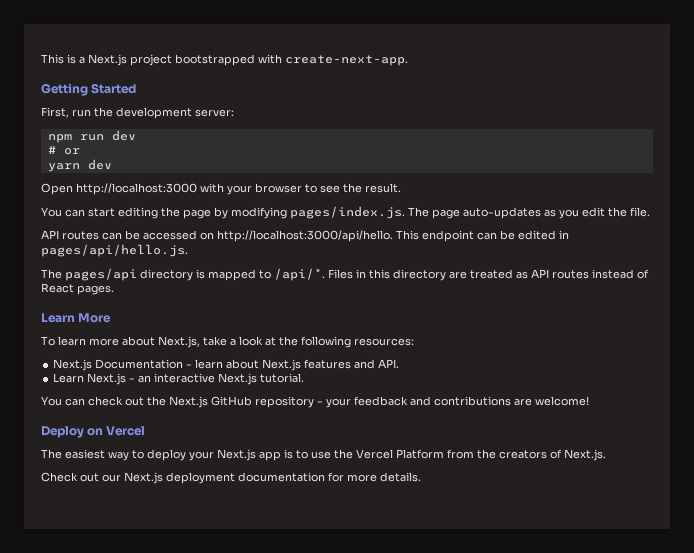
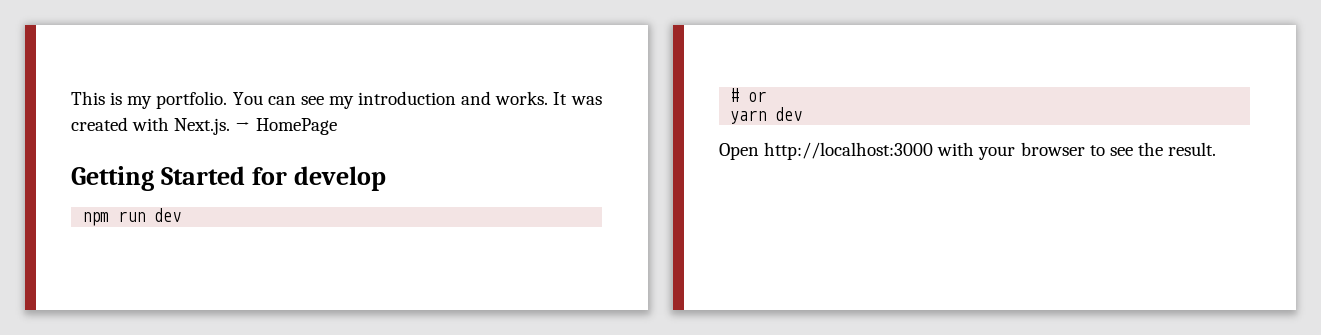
[79,54,408,66] [41,83,137,96] [41,107,234,119] a Next.js project bootstrapped with create-next-app. // Getting Started // First, run the development server: -> [127,91,602,109] [71,117,337,135] [71,166,386,191] my portfolio. You can see my introduction and works. It was created with Next.js. → HomePage // Getting Started for develop
[41,206,650,219] [41,230,569,242] [41,244,188,257] [41,268,649,281] [41,283,114,295] [41,313,112,323] [41,336,414,348] [53,359,400,371] [53,373,305,385] [41,396,589,408] [41,426,146,438] [41,449,606,461] [41,472,421,484] // You can start editing the page by modifying pages/index.js. The page auto-updates as you edit the file. // API routes can be accessed on http://localhost:3000/api/hello. This endpoint can be edited in pages/api/hello.js. // The pages/api directory is mapped to /api/*. Files in this directory are treated as API routes instead of React pages. // Learn More // To learn more about Next.js, take a look at the following resources: // Next.js Documentation - learn about Next.js features and API. // Learn Next.js - an interactive Next.js tutorial. // You can check out the Next.js GitHub repository - your feedback and contributions are welcome! // Deploy on Vercel // The easiest way to deploy your Next.js app is to use the Vercel Platform from the creators of Next.js. // Check out our Next.js deployment documentation for more details. -> (1217, 149) none

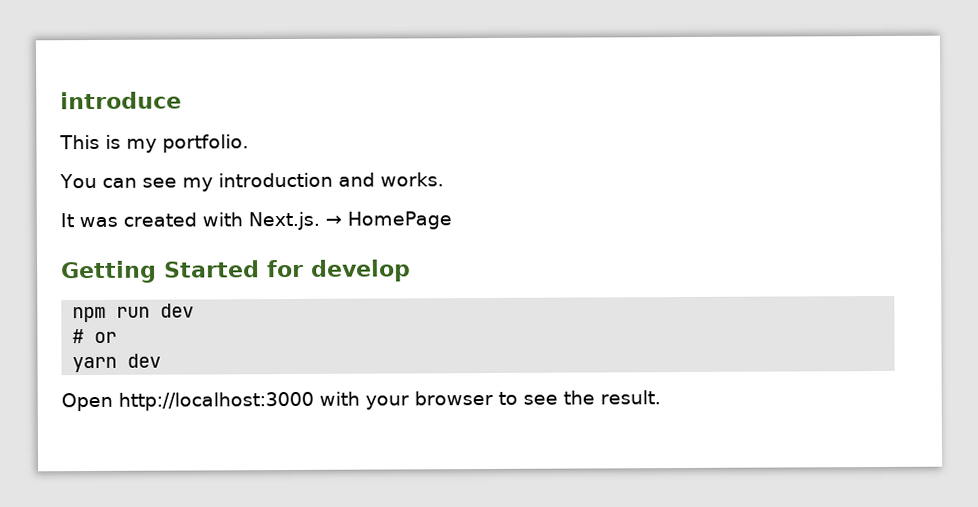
(71, 98) none -> [60,91,182,110] introduce //
(228, 100) none -> (249, 143) //
(549, 98) none -> (444, 179) //

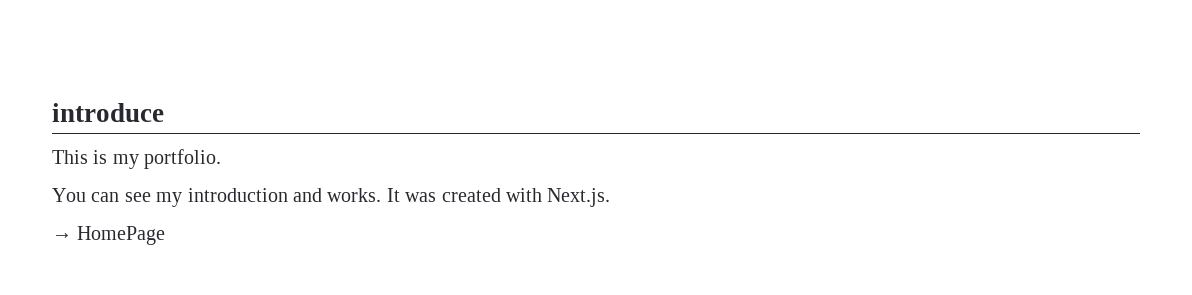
(444, 179) // -> (382, 195) none
(320, 221) none -> (611, 197) //
[61,259,411,284] [72,303,195,323] [72,329,118,344] [72,353,162,373] [61,390,661,412] // Getting Started for develop // npm run dev // # or // yarn dev // Open http://localhost:3000 with your browser to see the result. -> (166, 235) none

